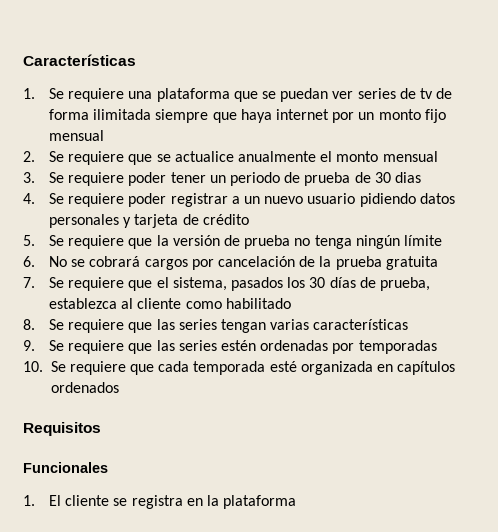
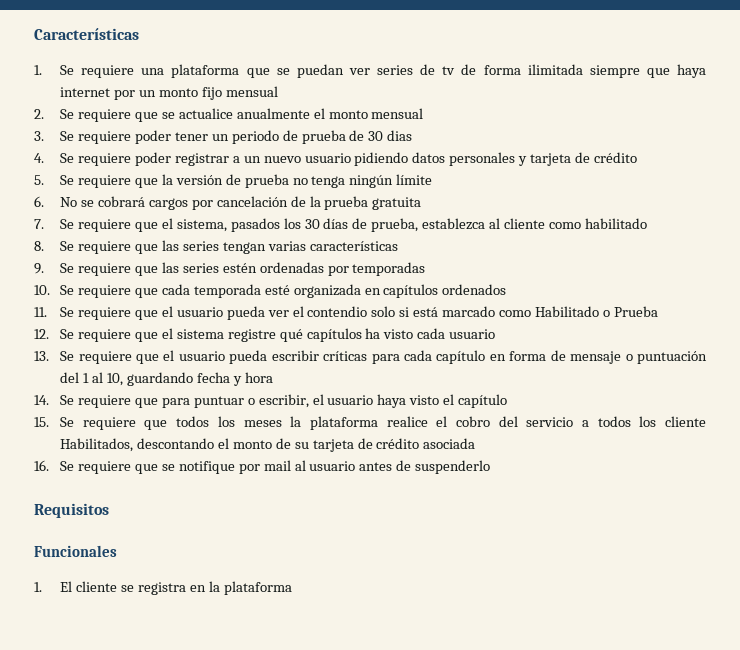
(119, 387) none -> [34,306,658,320] [34,328,496,342] [34,350,708,364] [60,372,273,386] [34,394,508,408] [34,416,707,430] [60,438,476,452] [34,460,491,474] // 11. Se requiere que el usuario pueda ver el contendio solo si está marcado como Habilitado o Prueba // 12. Se requiere que el sistema registre qué capítulos ha visto cada usuario // 13. Se requiere que el usuario pueda escribir críticas para cada capítulo en forma de mensaje o puntuación del 1 al 10, guardando fecha y hora // 14. Se requiere que para puntuar o escribir, el usuario haya visto el capítulo // 15. Se requiere que todos los meses la plataforma realice el cobro del servicio a todos los cliente Habilitados, descontando el monto de su tarjeta de crédito asociada // 16. Se requiere que se notifique por mail al usuario antes de suspenderlo

